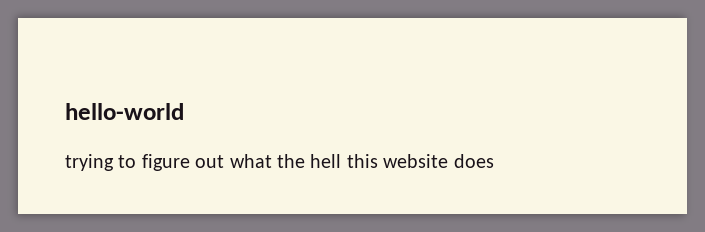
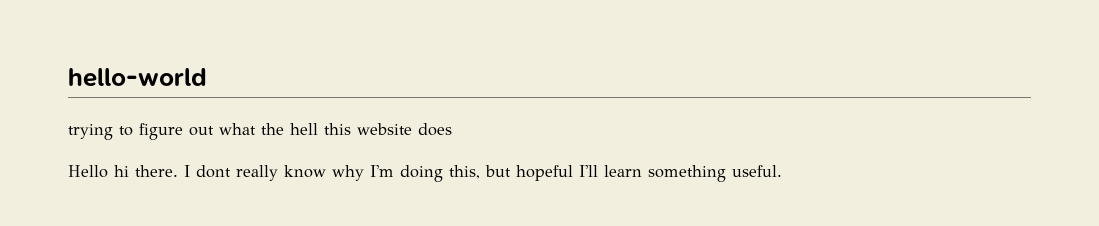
(494, 161) none -> [68,165,782,182] // Hello hi there. I dont really know why I'm doing this, but hopeful I'll learn something useful.

